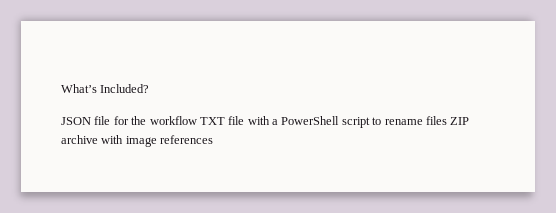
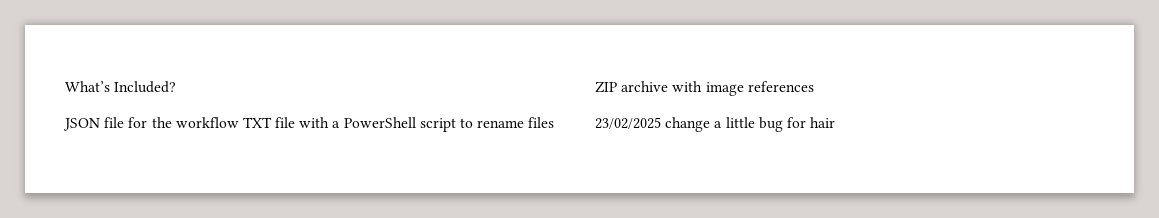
(214, 139) none -> [595,117,836,132] // 23/02/2025 change a little bug for hair

